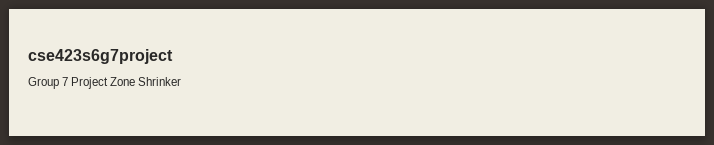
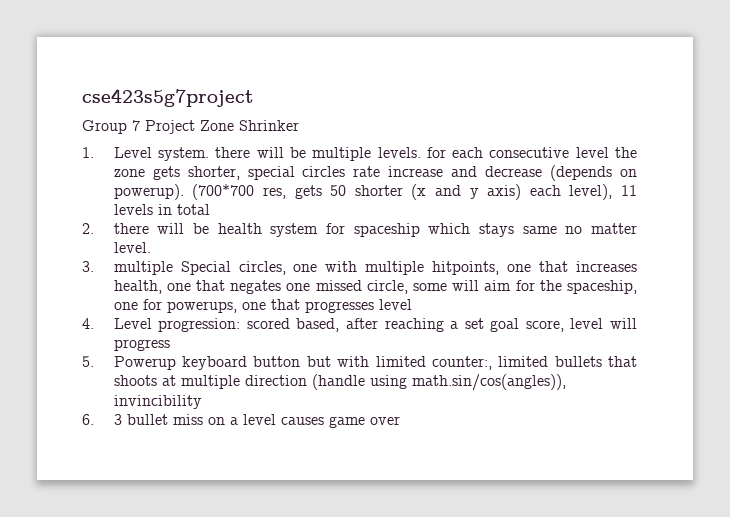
[28,49,173,64] cse423s6g7project -> [82,88,254,107] cse423s5g7project
(182, 81) none -> [82,147,638,161] [113,165,638,181] [113,184,637,200] [113,204,210,215] [82,223,637,237] [113,242,151,253] [82,261,637,275] [113,280,637,294] [113,299,412,313] [82,318,637,332] [113,339,170,351] [82,356,637,370] [113,374,566,391] [113,395,202,409] [82,414,400,428] // 1. Level system. there will be multiple levels. for each consecutive level the zone gets shorter, special circles rate increase and decrease (depends on powerup). (700*700 res, gets 50 shorter (x and y axis) each level), 11 levels in total // 2. there will be health system for spaceship which stays same no matter level. // 3. multiple Special circles, one with multiple hitpoints, one that increases health, one that negates one missed circle, some will aim for the spaceship, one for powerups, one that progresses level // 4. Level progression: scored based, after reaching a set goal score, level will progress // 5. Powerup keyboard button but with limited counter:, limited bullets that shoots at multiple direction (handle using math.sin/cos(angles)), invincibility // 6. 3 bullet miss on a level causes game over

